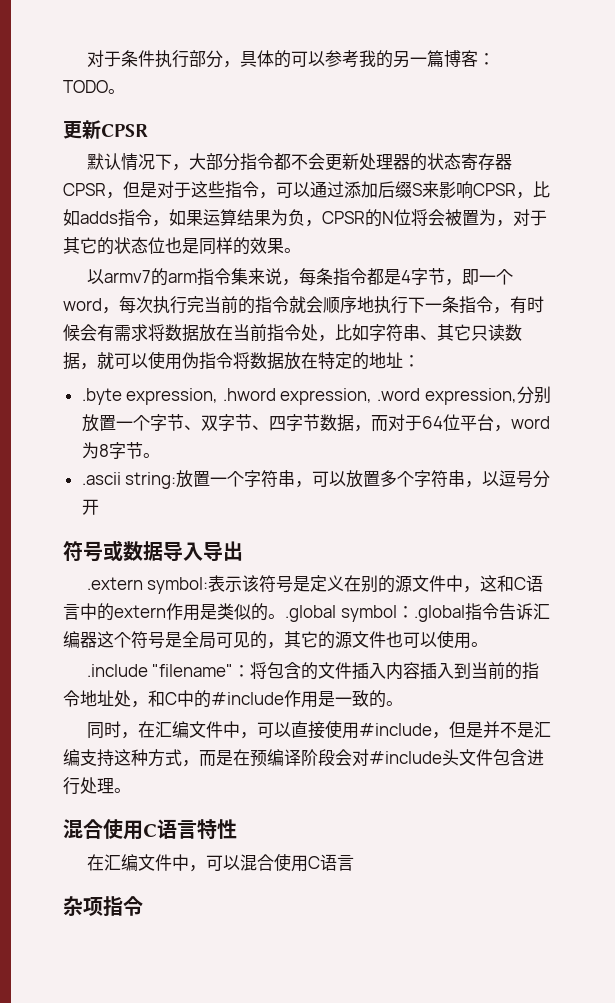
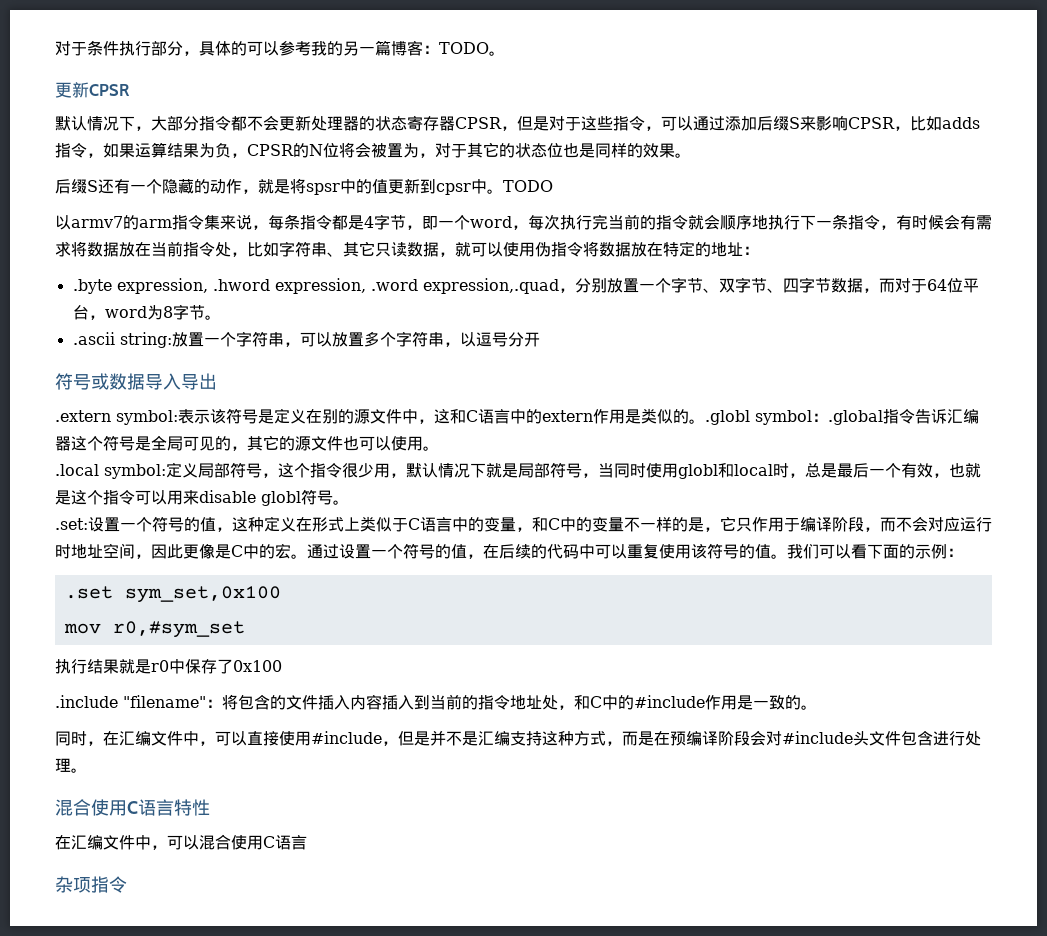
(301, 250) none -> [55,178,553,195] // 后缀S还有一个隐藏的动作，就是将spsr中的值更新到cpsr中。TODO
[424,388,517,405] expression, -> [422,278,575,294] expression,.quad，
[285,605,336,622] .global -> [705,410,750,425] .globl
(488, 644) none -> [55,462,981,479] [55,489,349,506] [55,516,992,532] [55,543,963,559] [64,586,281,603] [63,621,245,638] [55,659,282,674] // .local symbol:定义局部符号，这个指令很少用，默认情况下就是局部符号，当同时使用globl和local时，总是最后一个有效，也就是这个指令可以用来disable globl符号。 // .set:设置一个符号的值，这种定义在形式上类似于C语言中的变量，和C中的变量不一样的是，它只作用于编译阶段，而不会对应运行时地址空间，因此更像是C中的宏。通过设置一个符号的值，在后续的代码中可以重复使用该符号的值。我们可以看下面的示例： // .set sym_set,0x100 // mov r0,#sym_set // 执行结果就是r0中保存了0x100

